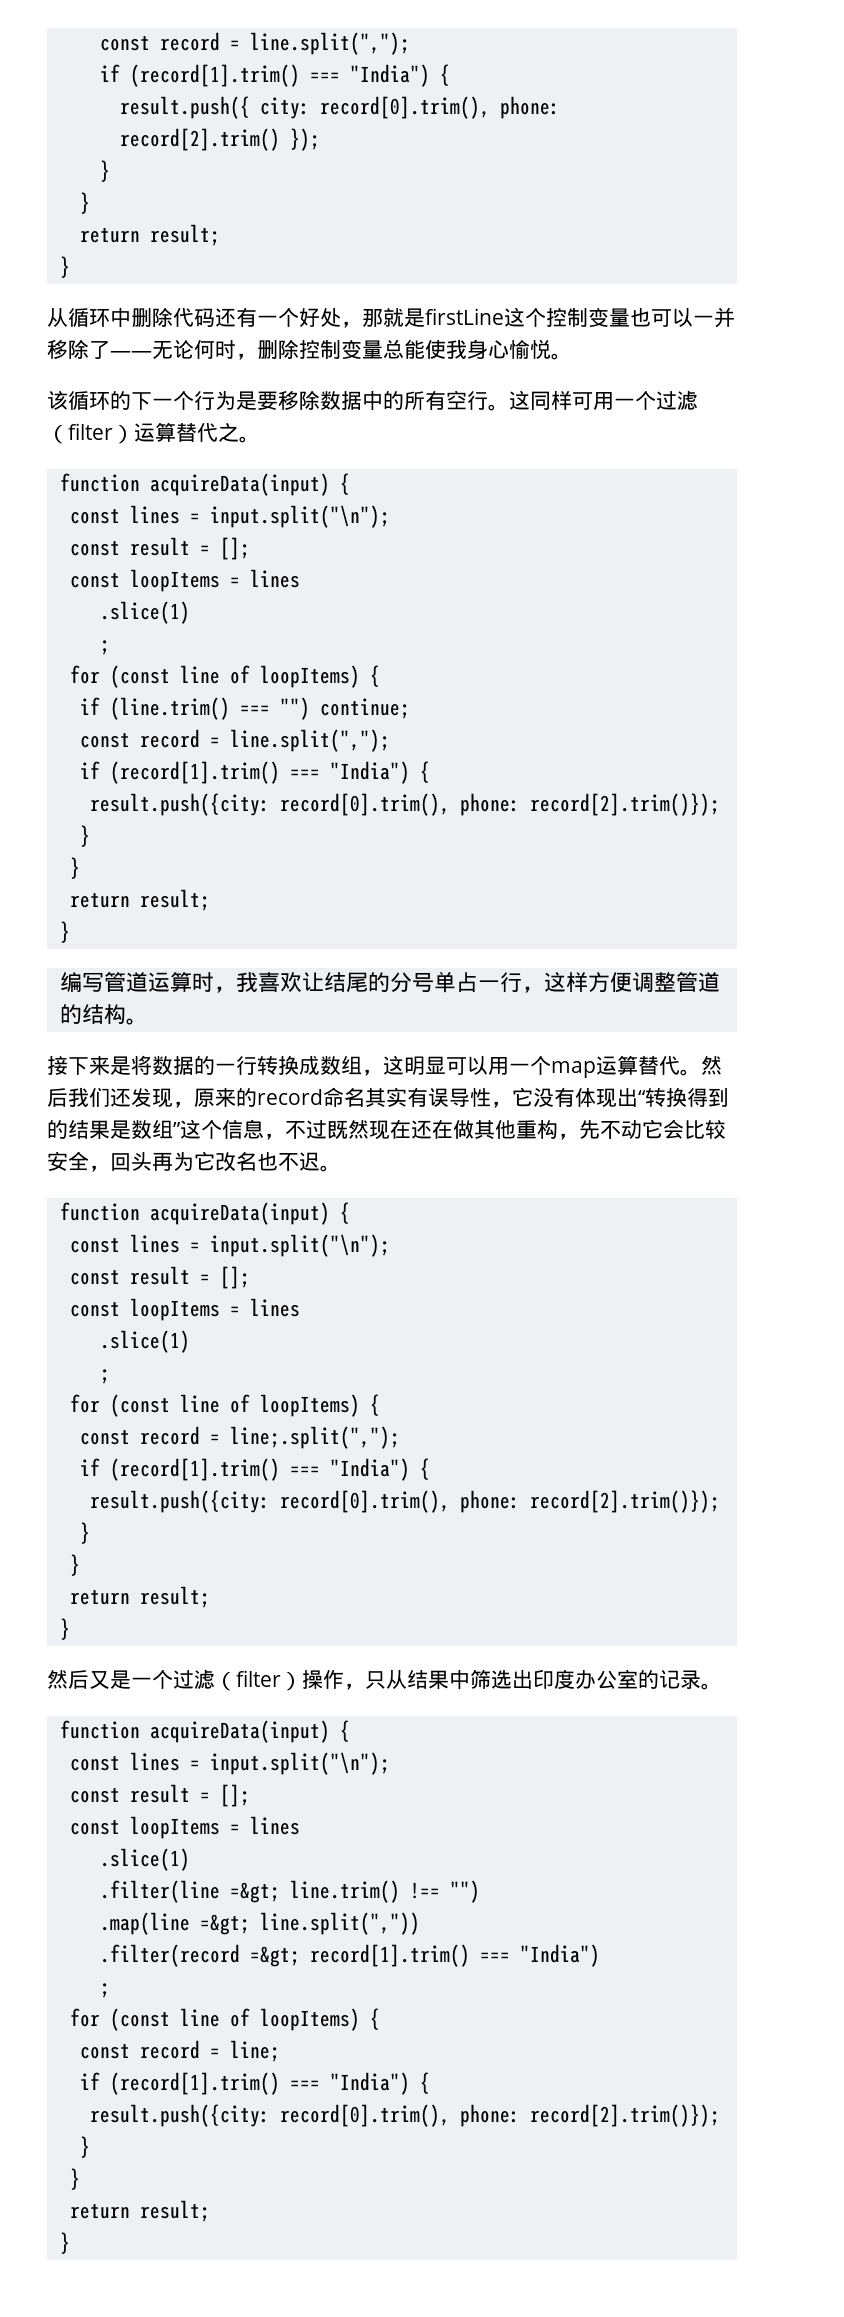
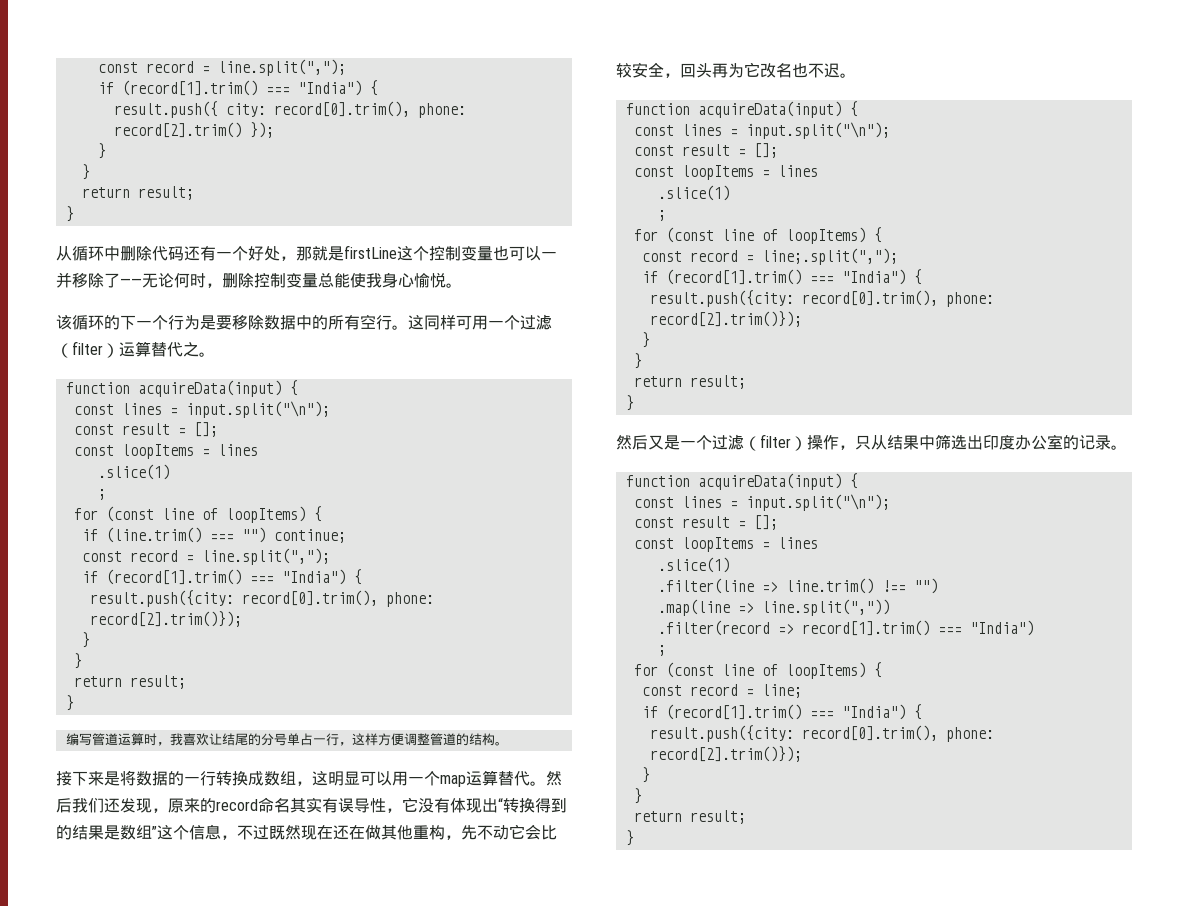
[229,1882,280,1903] =&gt; -> [761,582,778,592] =>
[199,1914,250,1935] =&gt; -> [737,603,754,613] =>
[249,1946,300,1967] =&gt; -> [777,624,794,634] =>

